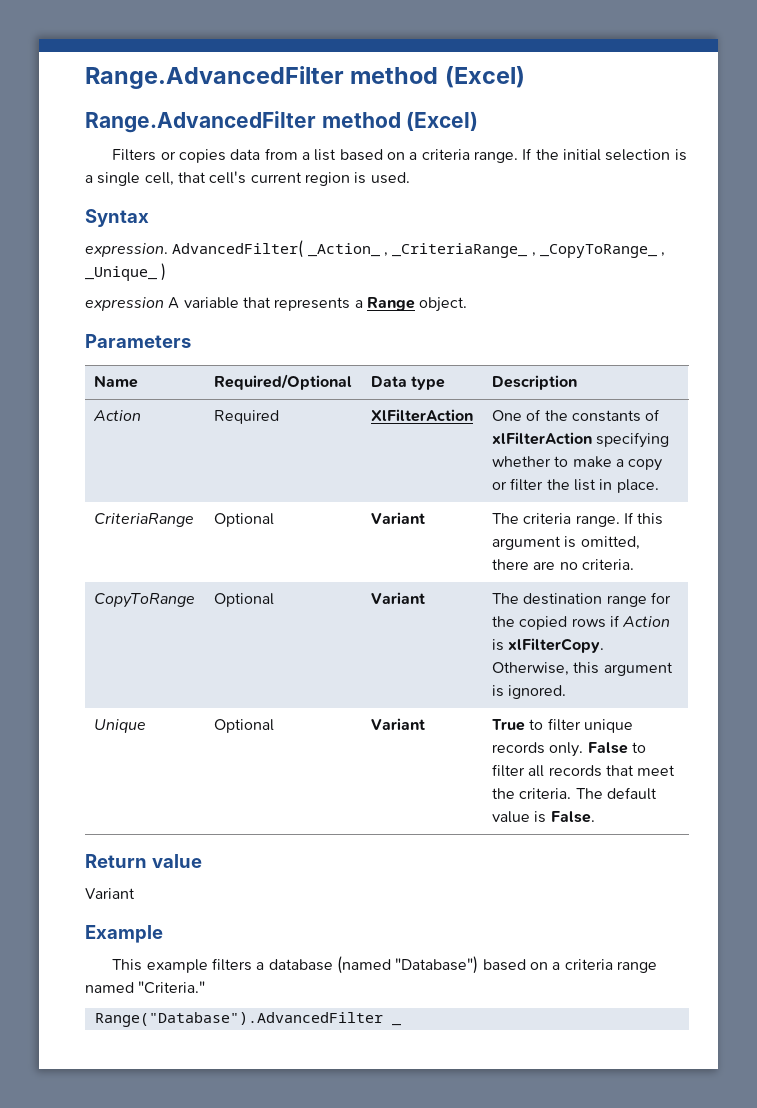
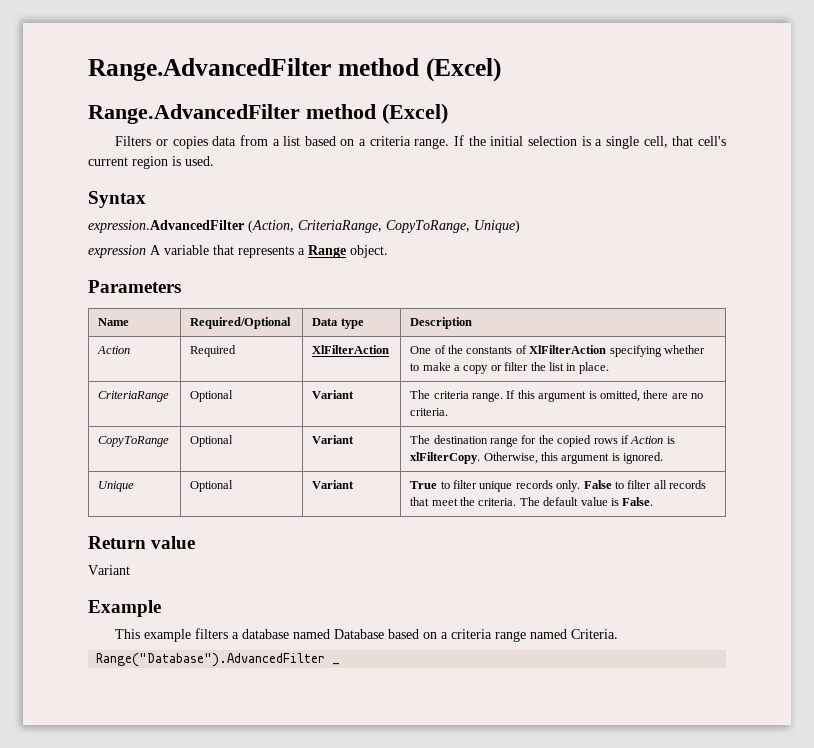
[85,240,666,258] [85,263,167,281] expression. AdvancedFilter( _Action_ , _CriteriaRange_ , _CopyToRange_ , _Unique_ ) -> [88,220,520,233] expression.AdvancedFilter (Action, CriteriaRange, CopyToRange, Unique)
[492,432,593,445] xlFilterAction -> [529,345,607,354] XlFilterAction
[337,956,479,974] (named "Database") -> [293,629,385,639] named Database
[138,981,206,994] "Criteria." -> [571,629,619,639] Criteria.

